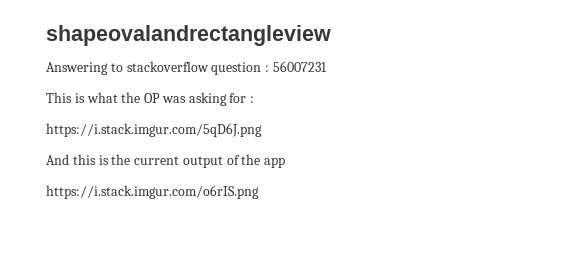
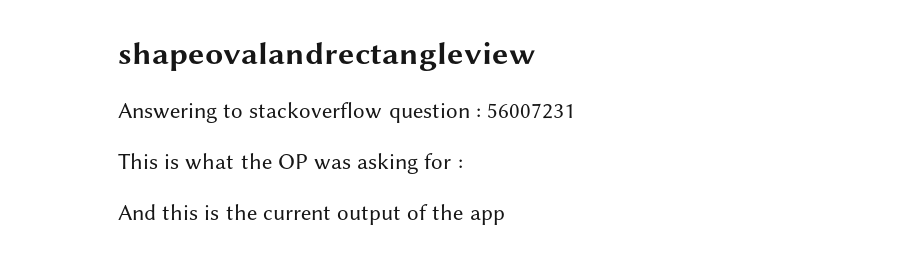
[46,123,262,137] // https://i.stack.imgur.com/5qD6J.png -> (463, 164) none
[46,185,259,199] // https://i.stack.imgur.com/o6rIS.png -> (505, 217) none

